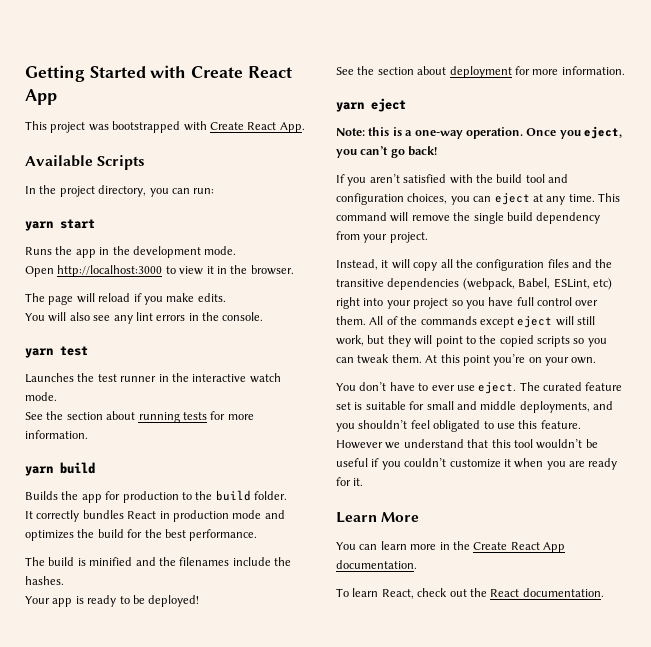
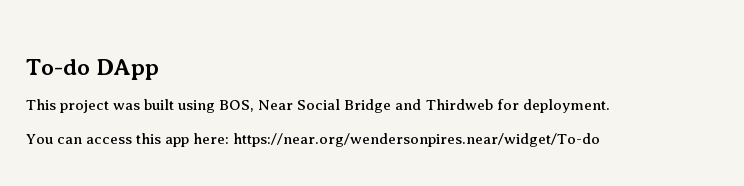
[25,65,292,82] [25,89,57,105] [25,121,305,133] [25,155,146,170] [25,185,215,197] [25,219,95,231] [25,246,237,258] [25,265,294,277] [25,293,226,305] [25,312,264,324] [25,346,88,358] [25,373,281,383] [25,392,57,401] [25,411,254,423] [25,430,88,439] [25,462,95,476] [25,490,287,503] [25,510,285,522] [25,529,258,541] [25,557,291,566] [25,576,64,585] [25,595,200,607] [336,66,625,78] [336,98,406,112] [336,126,622,139] [336,146,438,158] [336,174,568,186] [336,193,620,205] [336,212,601,224] [336,231,428,243] [336,259,613,271] [336,278,612,290] [336,297,599,309] [336,316,595,328] [336,335,607,347] [336,354,597,366] [336,382,623,394] [336,401,613,413] [336,420,581,432] [336,439,598,449] [336,458,618,470] [336,477,364,486] [336,512,420,523] [336,541,565,553] [336,560,417,569] [336,588,604,599] Getting Started with Create React App // This project was bootstrapped with Create React App. // Available Scripts // In the project directory, you can run: // yarn start // Runs the app in the development mode. // Open http://localhost:3000 to view it in the browser. // The page will reload if you make edits. // You will also see any lint errors in the console. // yarn test // Launches the test runner in the interactive watch mode. // See the section about running tests for more information. // yarn build // Builds the app for production to the build folder. // It correctly bundles React in production mode and optimizes the build for the best performance. // The build is minified and the filenames include the hashes. // Your app is ready to be deployed! // See the section about deployment for more information. // yarn eject // Note: this is a one-way operation. Once you eject, you can’t go back! // If you aren’t satisfied with the build tool and configuration choices, you can eject at any time. This command will remove the single build dependency from your project. // Instead, it will copy all the configuration files and the transitive dependencies (webpack, Babel, ESLint, etc) right into your project so you have full control over them. All of the commands except eject will still work, but they will point to the copied scripts so you can tweak them. At this point you’re on your own. // You don’t have to ever use eject. The curated feature set is suitable for small and middle deployments, and you shouldn’t feel obligated to use this feature. However we understand that this tool wouldn’t be useful if you couldn’t customize it when you are ready for it. // Learn More // You can learn more in the Create React App documentation. // To learn React, check out the React documentation. -> [26,59,160,80] [26,99,610,113] [26,133,601,147] To-do DApp // This project was built using BOS, Near Social Bridge and Thirdweb for deployment. // You can access this app here: https://near.org/wendersonpires.near/widget/To-do

